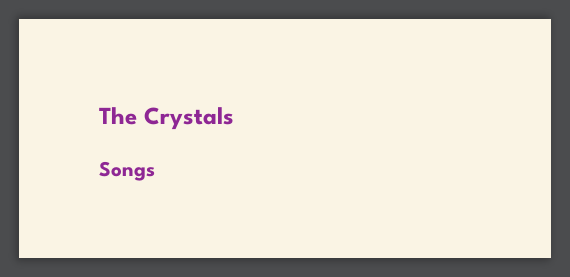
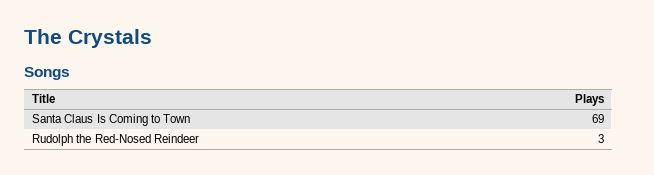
(155, 171) none -> [32,94,56,103] [574,94,604,106] [32,114,190,126] [591,114,604,123] [32,134,199,146] [597,134,604,143] // Title | Plays // Santa Claus Is Coming to Town | 69 // Rudolph the Red-Nosed Reindeer | 3

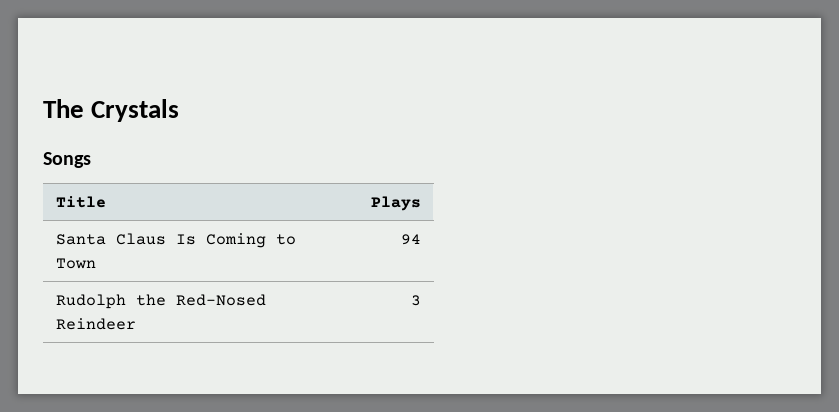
[591,114,604,123] 69 -> [401,234,422,245] 94

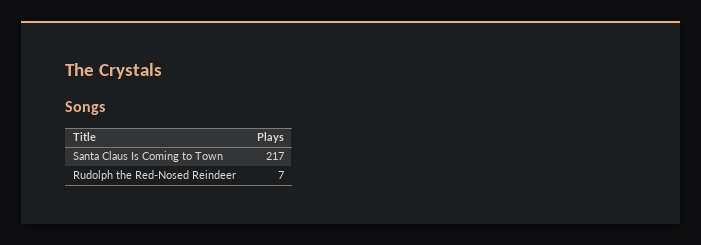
[401,234,422,245] 94 -> [266,152,285,160] 217
[411,295,422,306] 3 -> [278,171,285,179] 7

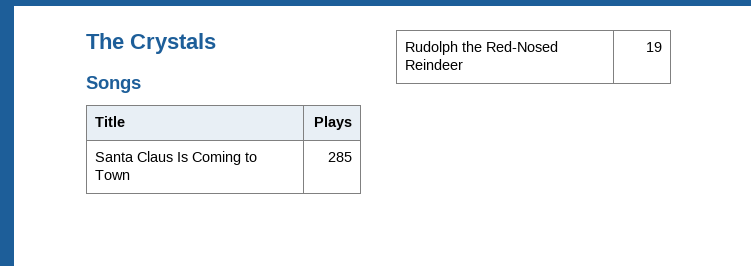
[266,152,285,160] 217 -> [328,152,353,162] 285
[278,171,285,179] 7 -> [646,42,663,52] 19

